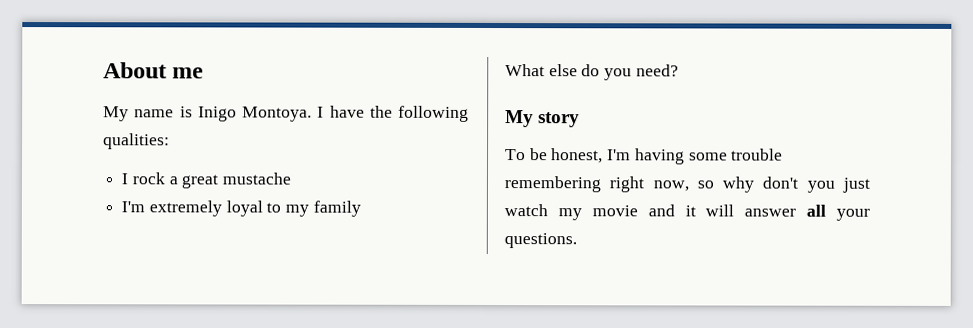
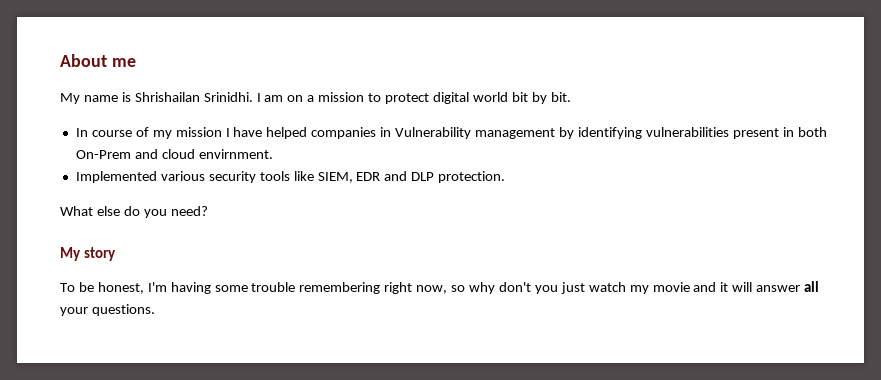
[197,105,469,122] [103,133,170,150] [121,172,292,189] [121,200,361,217] Inigo Montoya. I have the following qualities: // I rock a great mustache // I'm extremely loyal to my family -> [134,92,571,104] [75,127,827,139] [75,149,273,159] [75,171,506,183] Shrishailan Srinidhi. I am on a mission to protect digital world bit by bit. // In course of my mission I have helped companies in Vulnerability management by identifying vulnerabilities present in both On-Prem and cloud envirnment. // Implemented various security tools like SIEM, EDR and DLP protection.

